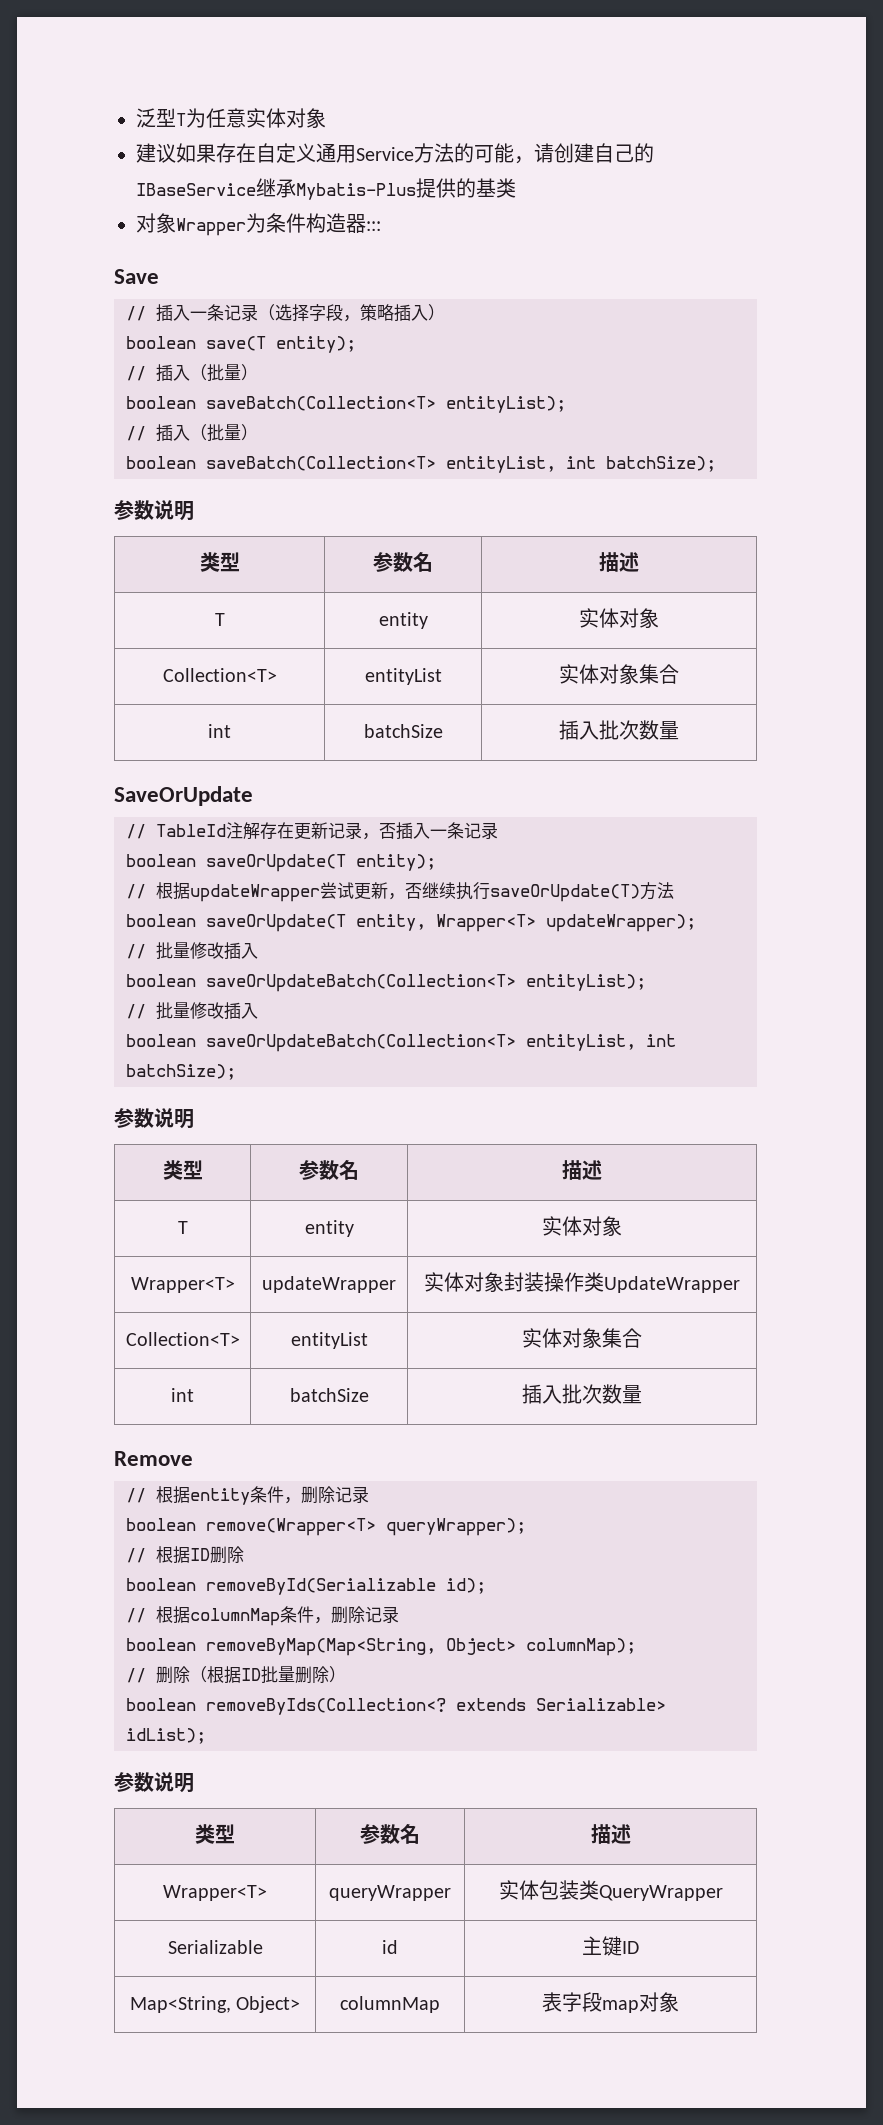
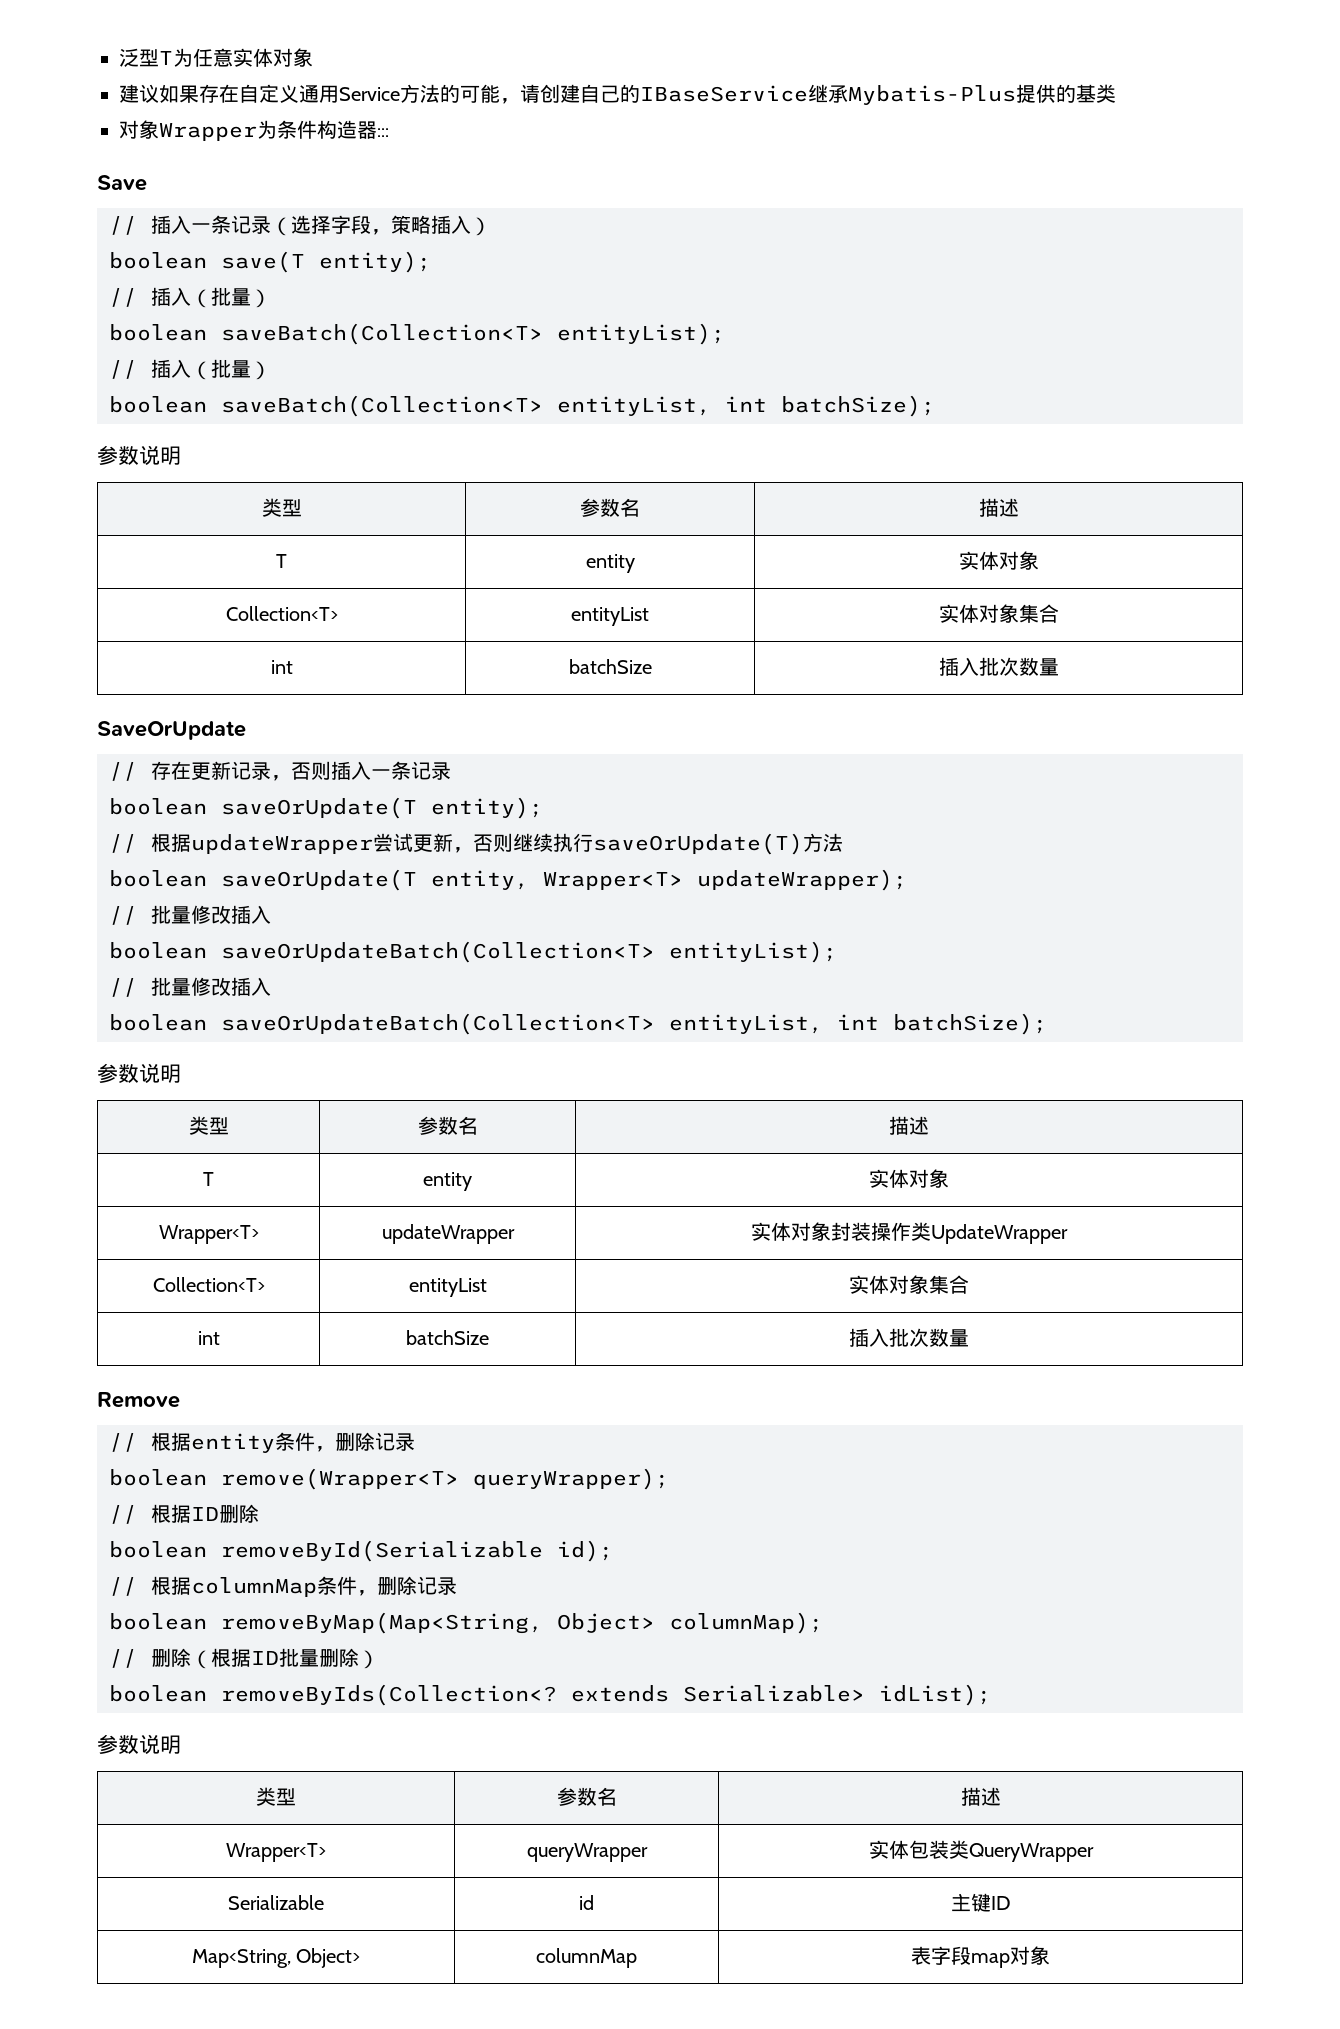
[156,822,260,840] TableId注解 -> (137, 771) none
(396, 831) none -> [311,761,331,780] 则
(422, 891) none -> [493,833,513,852] 则

